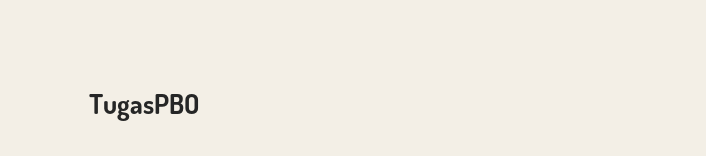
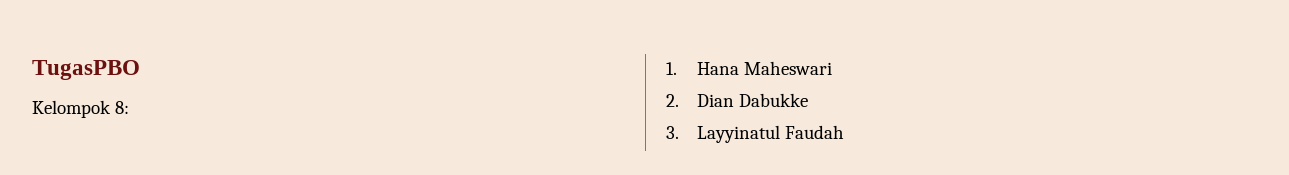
(199, 107) none -> [32,100,130,118] [666,61,833,75] [666,93,809,107] [666,125,845,143] // Kelompok 8: // 1. Hana Maheswari // 2. Dian Dabukke // 3. Layyinatul Faudah

